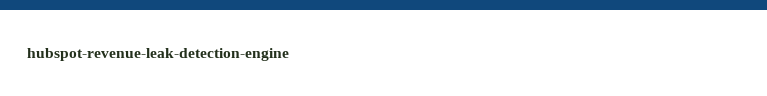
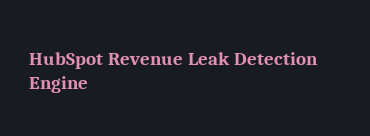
[27,48,289,61] hubspot-revenue-leak-detection-engine -> [29,52,318,69] [29,76,88,93] HubSpot Revenue Leak Detection Engine

